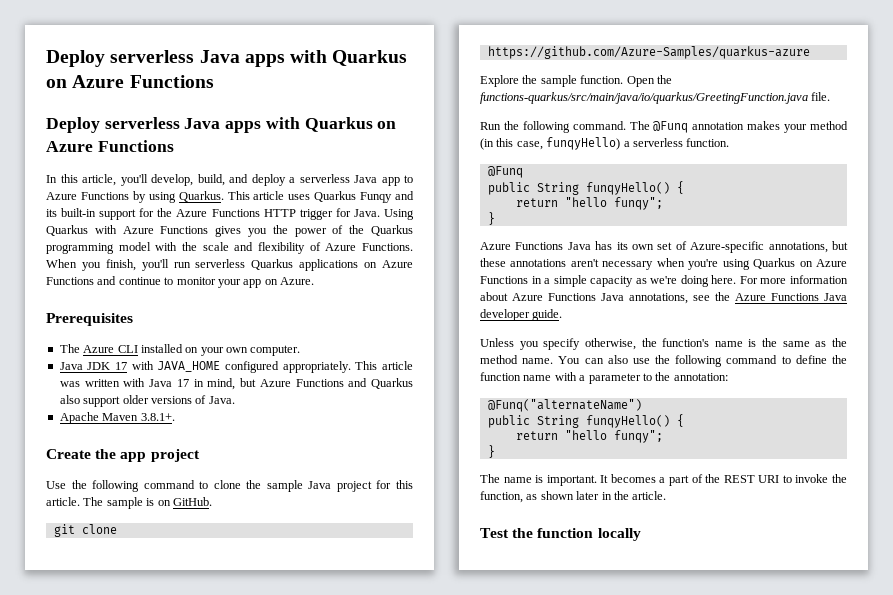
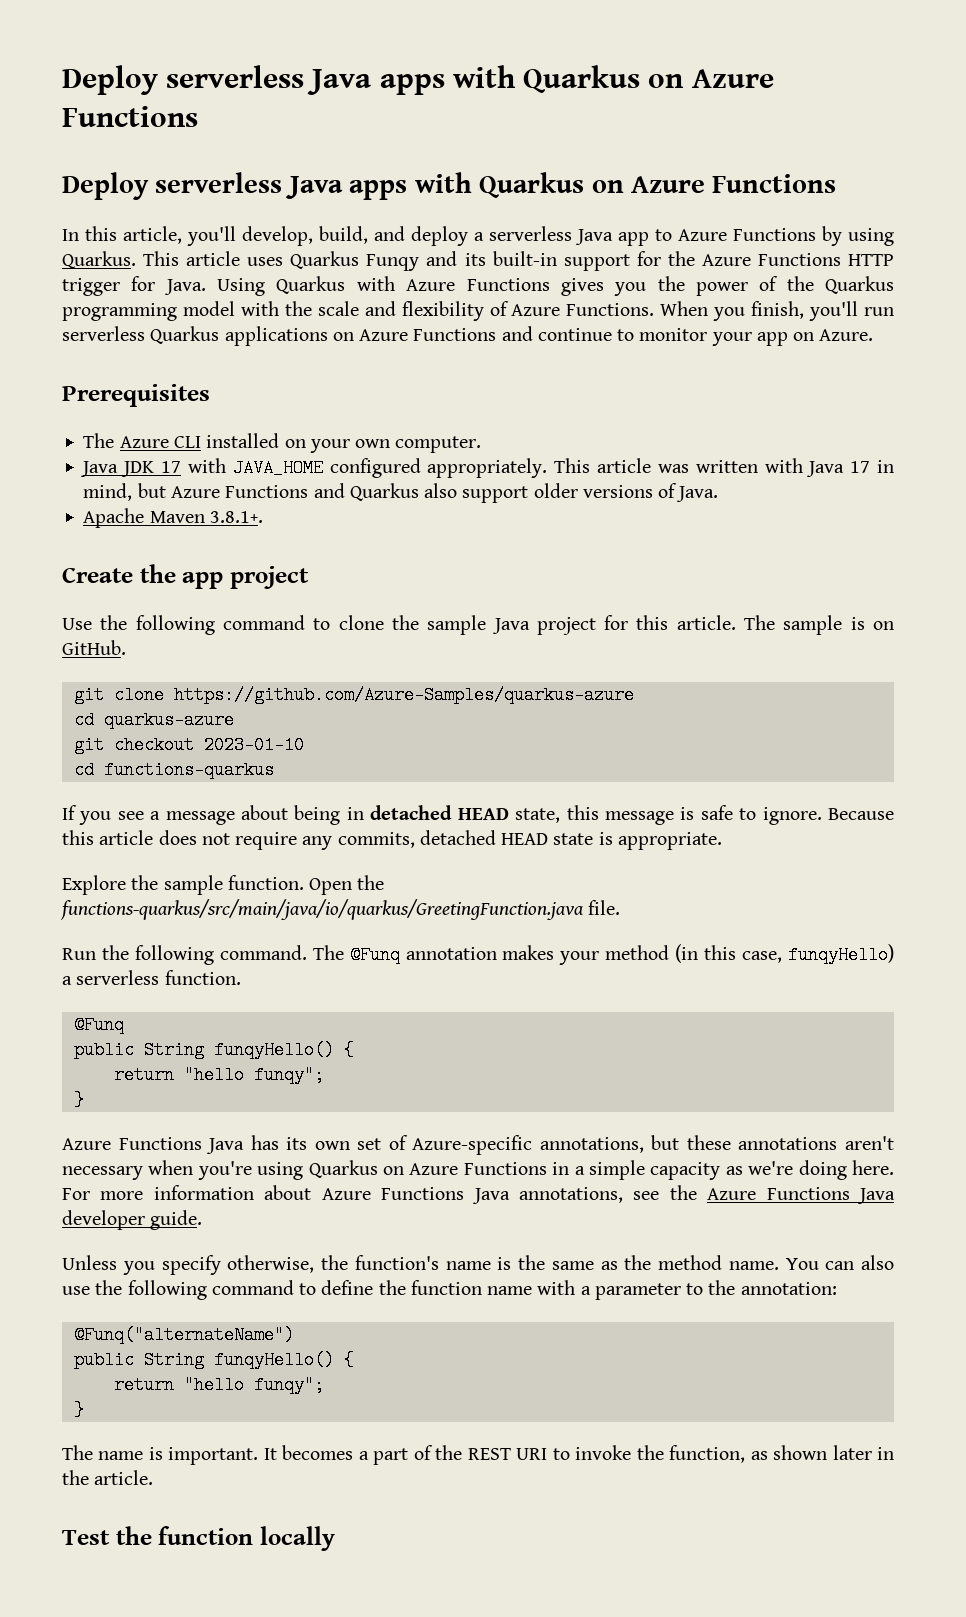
(810, 52) none -> [73,711,234,729] [73,736,304,754] [73,761,274,779] [62,805,894,825] [62,830,722,850] // cd quarkus-azure // git checkout 2023-01-10 // cd functions-quarkus // If you see a message about being in detached HEAD state, this message is safe to ignore. Because this article does not require any commits, detached HEAD state is appropriate.

